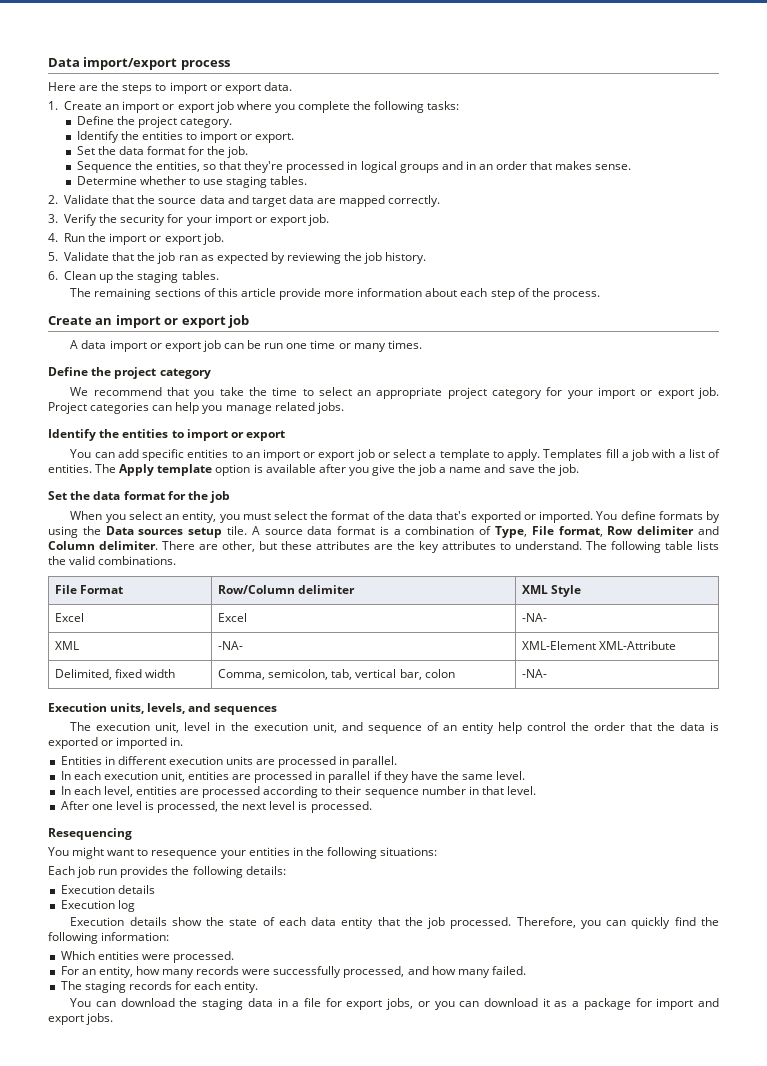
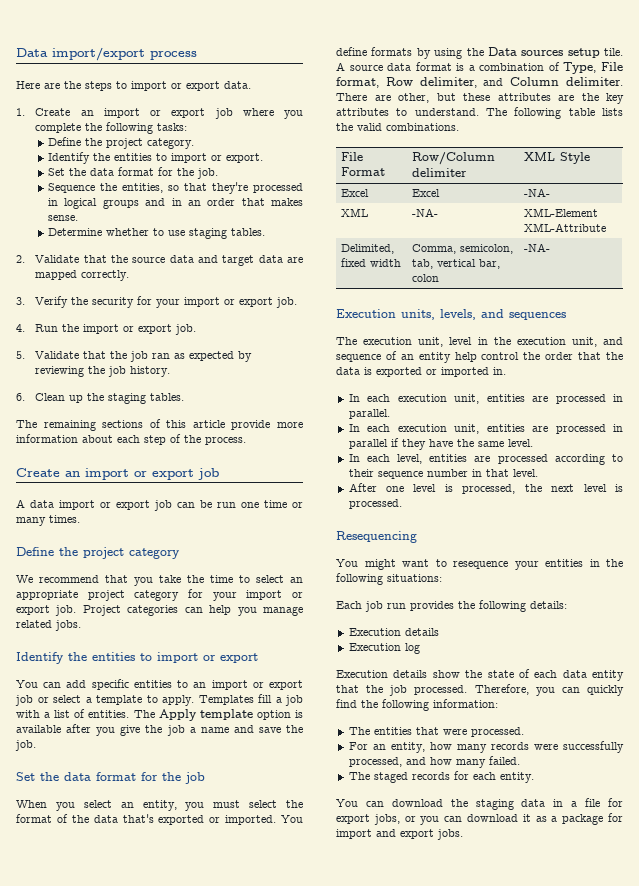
[637,526,695,535] delimiter -> [419,77,477,88] delimiter,
[60,756,254,765] Entities in different execution units -> [348,394,525,404] In each execution unit, entities
[60,951,139,960] Which entities -> [348,727,439,735] The entities that
[84,981,126,993] staging -> [373,772,408,783] staged

